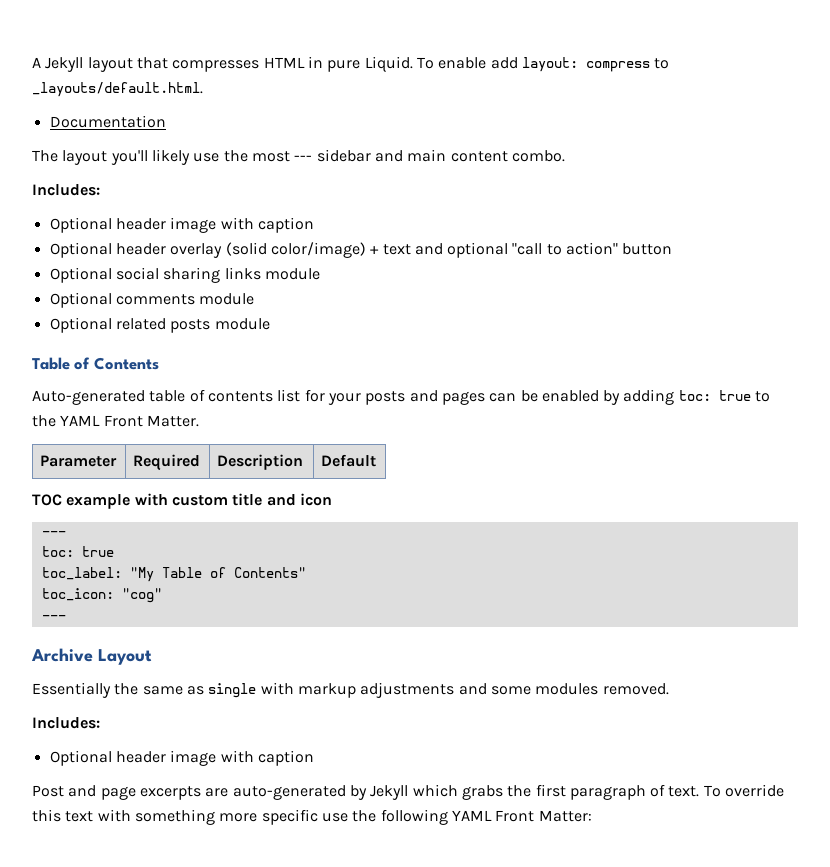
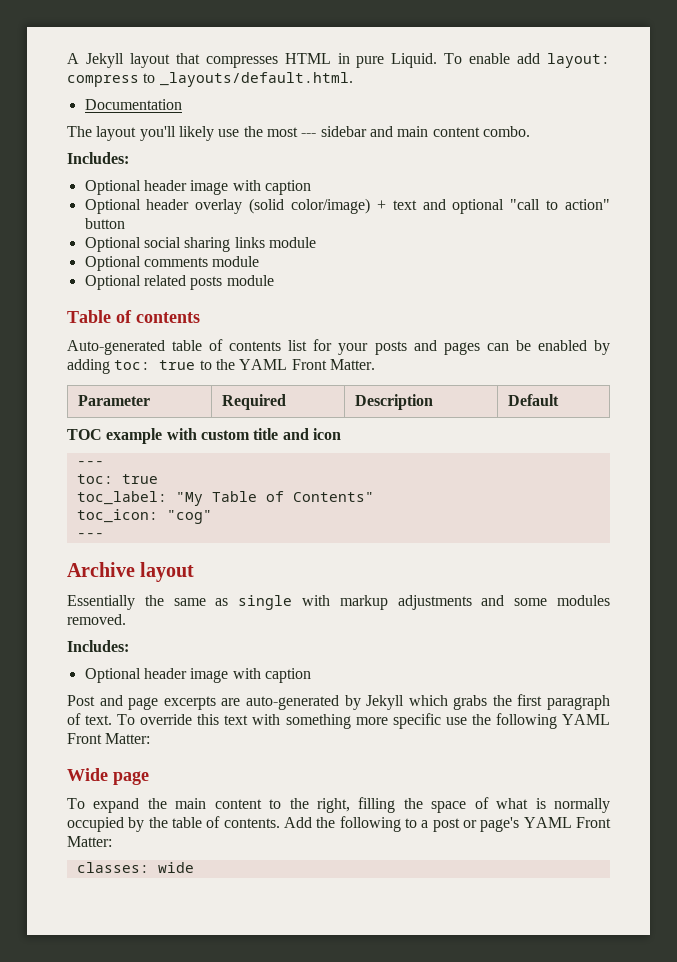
[93,357,159,370] Contents -> [136,312,200,323] contents
[98,649,152,665] Layout -> [140,562,195,582] layout
(592, 816) none -> [67,768,149,785] [67,797,610,813] [67,816,611,832] [67,836,112,847] [76,862,194,873] // Wide page // To expand the main content to the right, filling the space of what is normally occupied by the table of contents. Add the following to a post or page's YAML Front Matter: // classes: wide

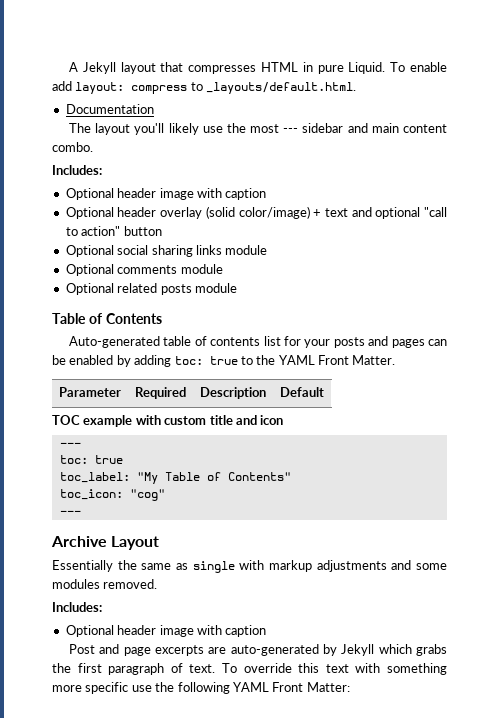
[136,312,200,323] contents -> [105,313,162,324] Contents
[140,562,195,582] layout -> [111,536,160,550] Layout
[67,768,149,785] [67,797,610,813] [67,816,611,832] [67,836,112,847] [76,862,194,873] // Wide page // To expand the main content to the right, filling the space of what is normally occupied by the table of contents. Add the following to a post or page's YAML Front Matter: // classes: wide -> (350, 687) none

